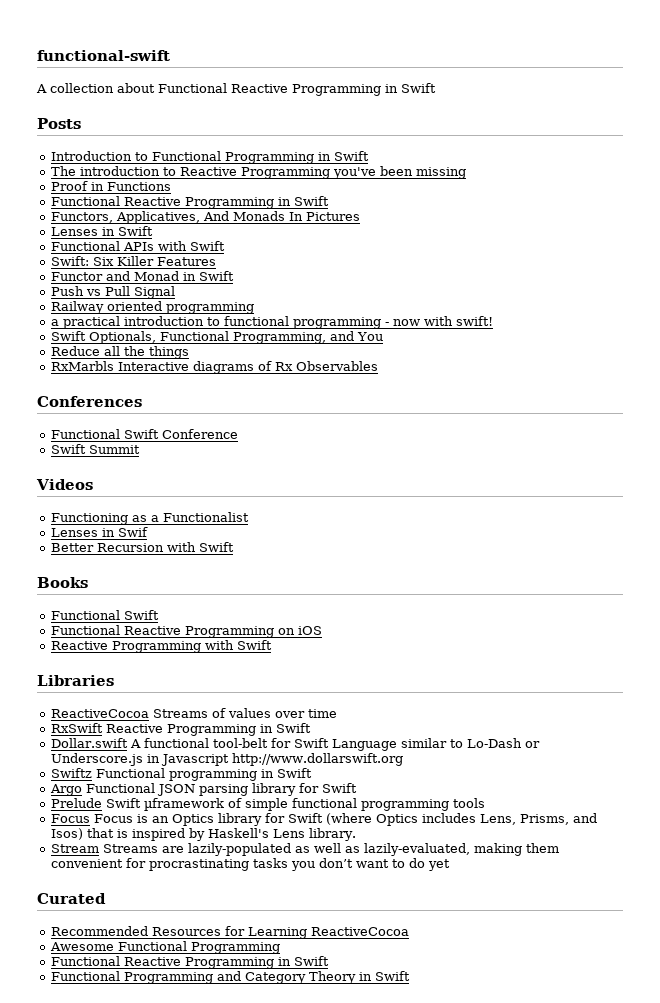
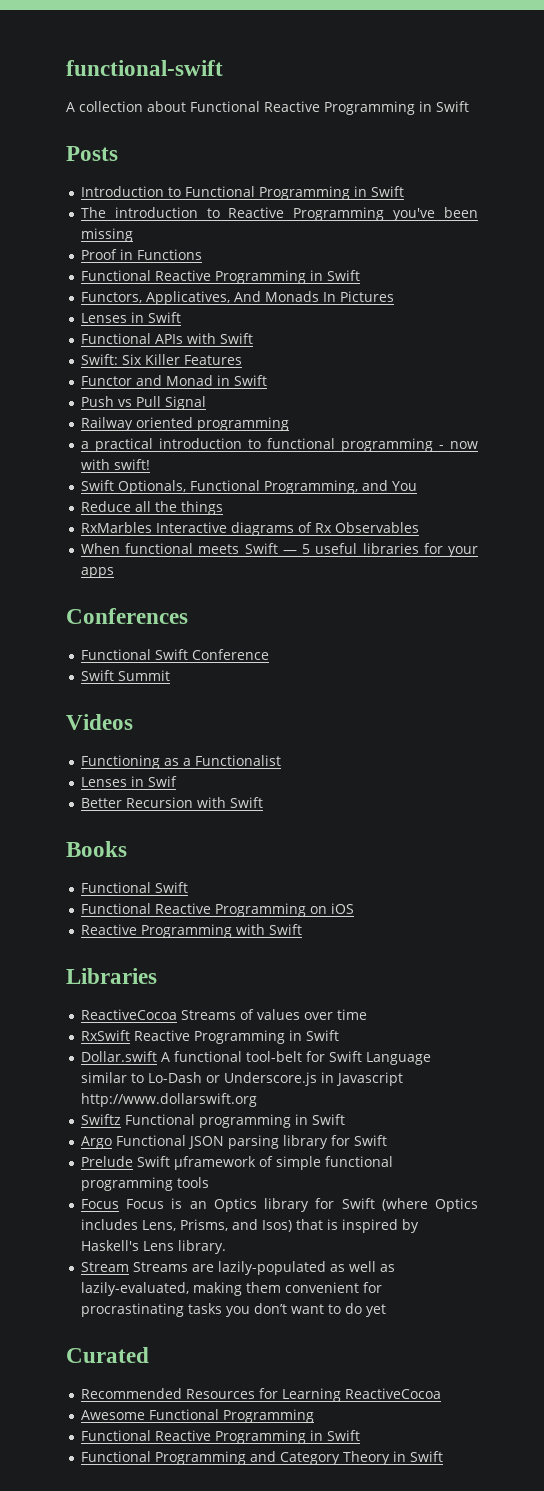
[50,361,114,371] RxMarbls -> [80,522,152,533] RxMarbles
(378, 366) none -> [80,543,478,557] [80,567,114,578] // When functional meets Swift — 5 useful libraries for your apps

